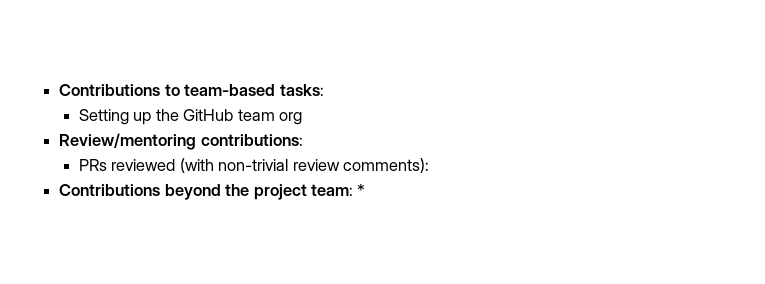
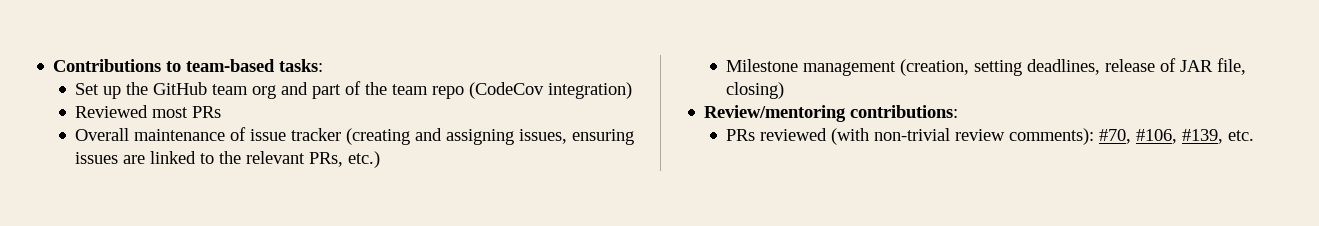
[78,109,129,125] Setting -> [75,83,100,95] Set
(303, 118) none -> [281,81,633,99] [75,105,222,118] [75,127,635,145] [75,151,381,168] [726,58,1247,76] [726,82,785,99] and part of the team repo (CodeCov integration) // Reviewed most PRs // Overall maintenance of issue tracker (creating and assigning issues, ensuring issues are linked to the relevant PRs, etc.) // Milestone management (creation, setting deadlines, release of JAR file, closing)
[59,184,366,200] // Contributions beyond the project team: * -> [1099,129,1255,144] #70, #106, #139, etc.

